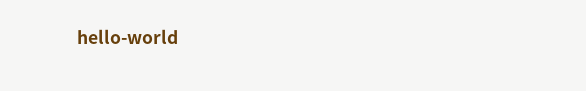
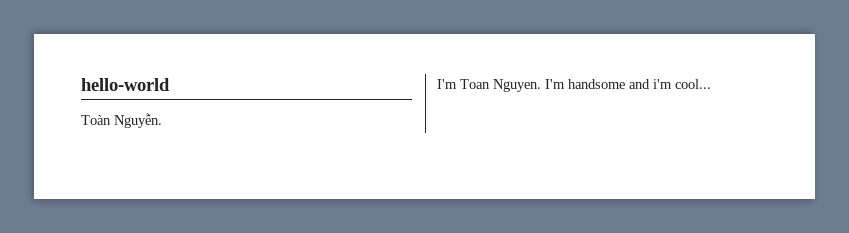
(178, 36) none -> [81,113,162,128] [437,79,711,92] // Toàn Nguyễn. // I'm Toan Nguyen. I'm handsome and i'm cool...

